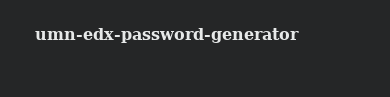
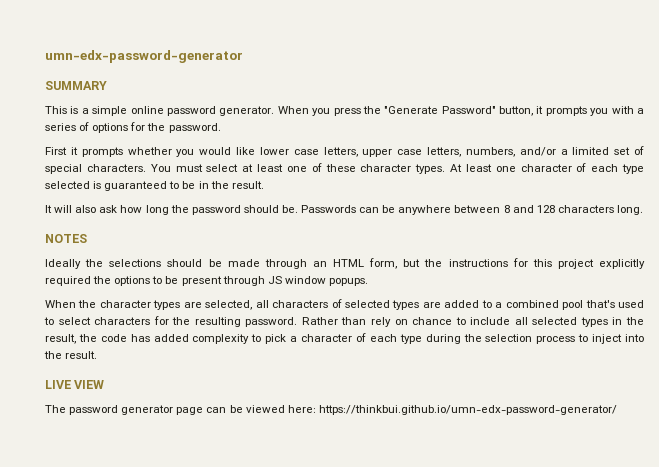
(299, 35) none -> [45,81,107,90] [45,106,645,116] [45,122,221,133] [45,146,644,157] [45,163,644,174] [45,181,264,191] [45,205,643,215] [45,234,87,243] [45,258,645,269] [45,276,368,286] [45,299,645,310] [44,316,644,327] [45,333,645,344] [44,351,98,359] [45,380,105,389] [45,405,617,415] // SUMMARY // This is a simple online password generator. When you press the "Generate Password" button, it prompts you with a series of options for the password. // First it prompts whether you would like lower case letters, upper case letters, numbers, and/or a limited set of special characters. You must select at least one of these character types. At least one character of each type selected is guaranteed to be in the result. // It will also ask how long the password should be. Passwords can be anywhere between 8 and 128 characters long. // NOTES // Ideally the selections should be made through an HTML form, but the instructions for this project explicitly required the options to be present through JS window popups. // When the character types are selected, all characters of selected types are added to a combined pool that's used to select characters for the resulting password. Rather than rely on chance to include all selected types in the result, the code has added complexity to pick a character of each type during the selection process to inject into the result. // LIVE VIEW // The password generator page can be viewed here: https://thinkbui.github.io/umn-edx-password-generator/

